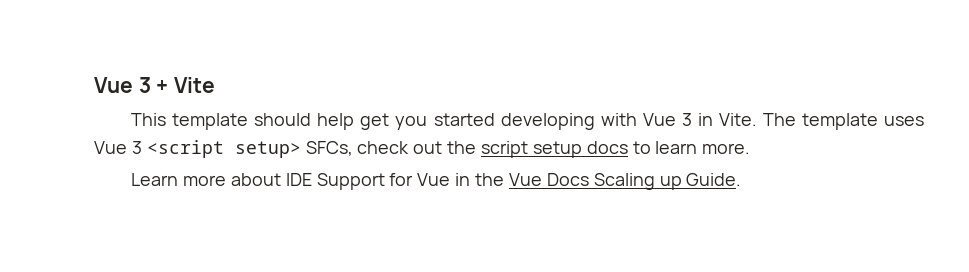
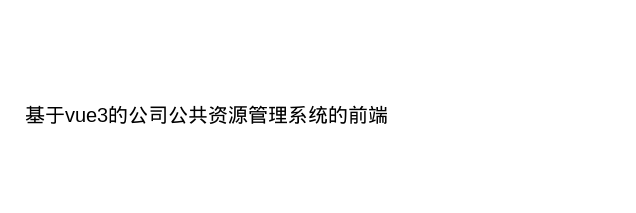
[94,77,216,93] [131,113,924,130] [94,140,751,158] [131,173,742,190] Vue 3 + Vite // This template should help get you started developing with Vue 3 in Vite. The template uses Vue 3 <script setup> SFCs, check out the script setup docs to learn more. // Learn more about IDE Support for Vue in the Vue Docs Scaling up Guide. -> [25,105,388,125] 基于vue3的公司公共资源管理系统的前端

